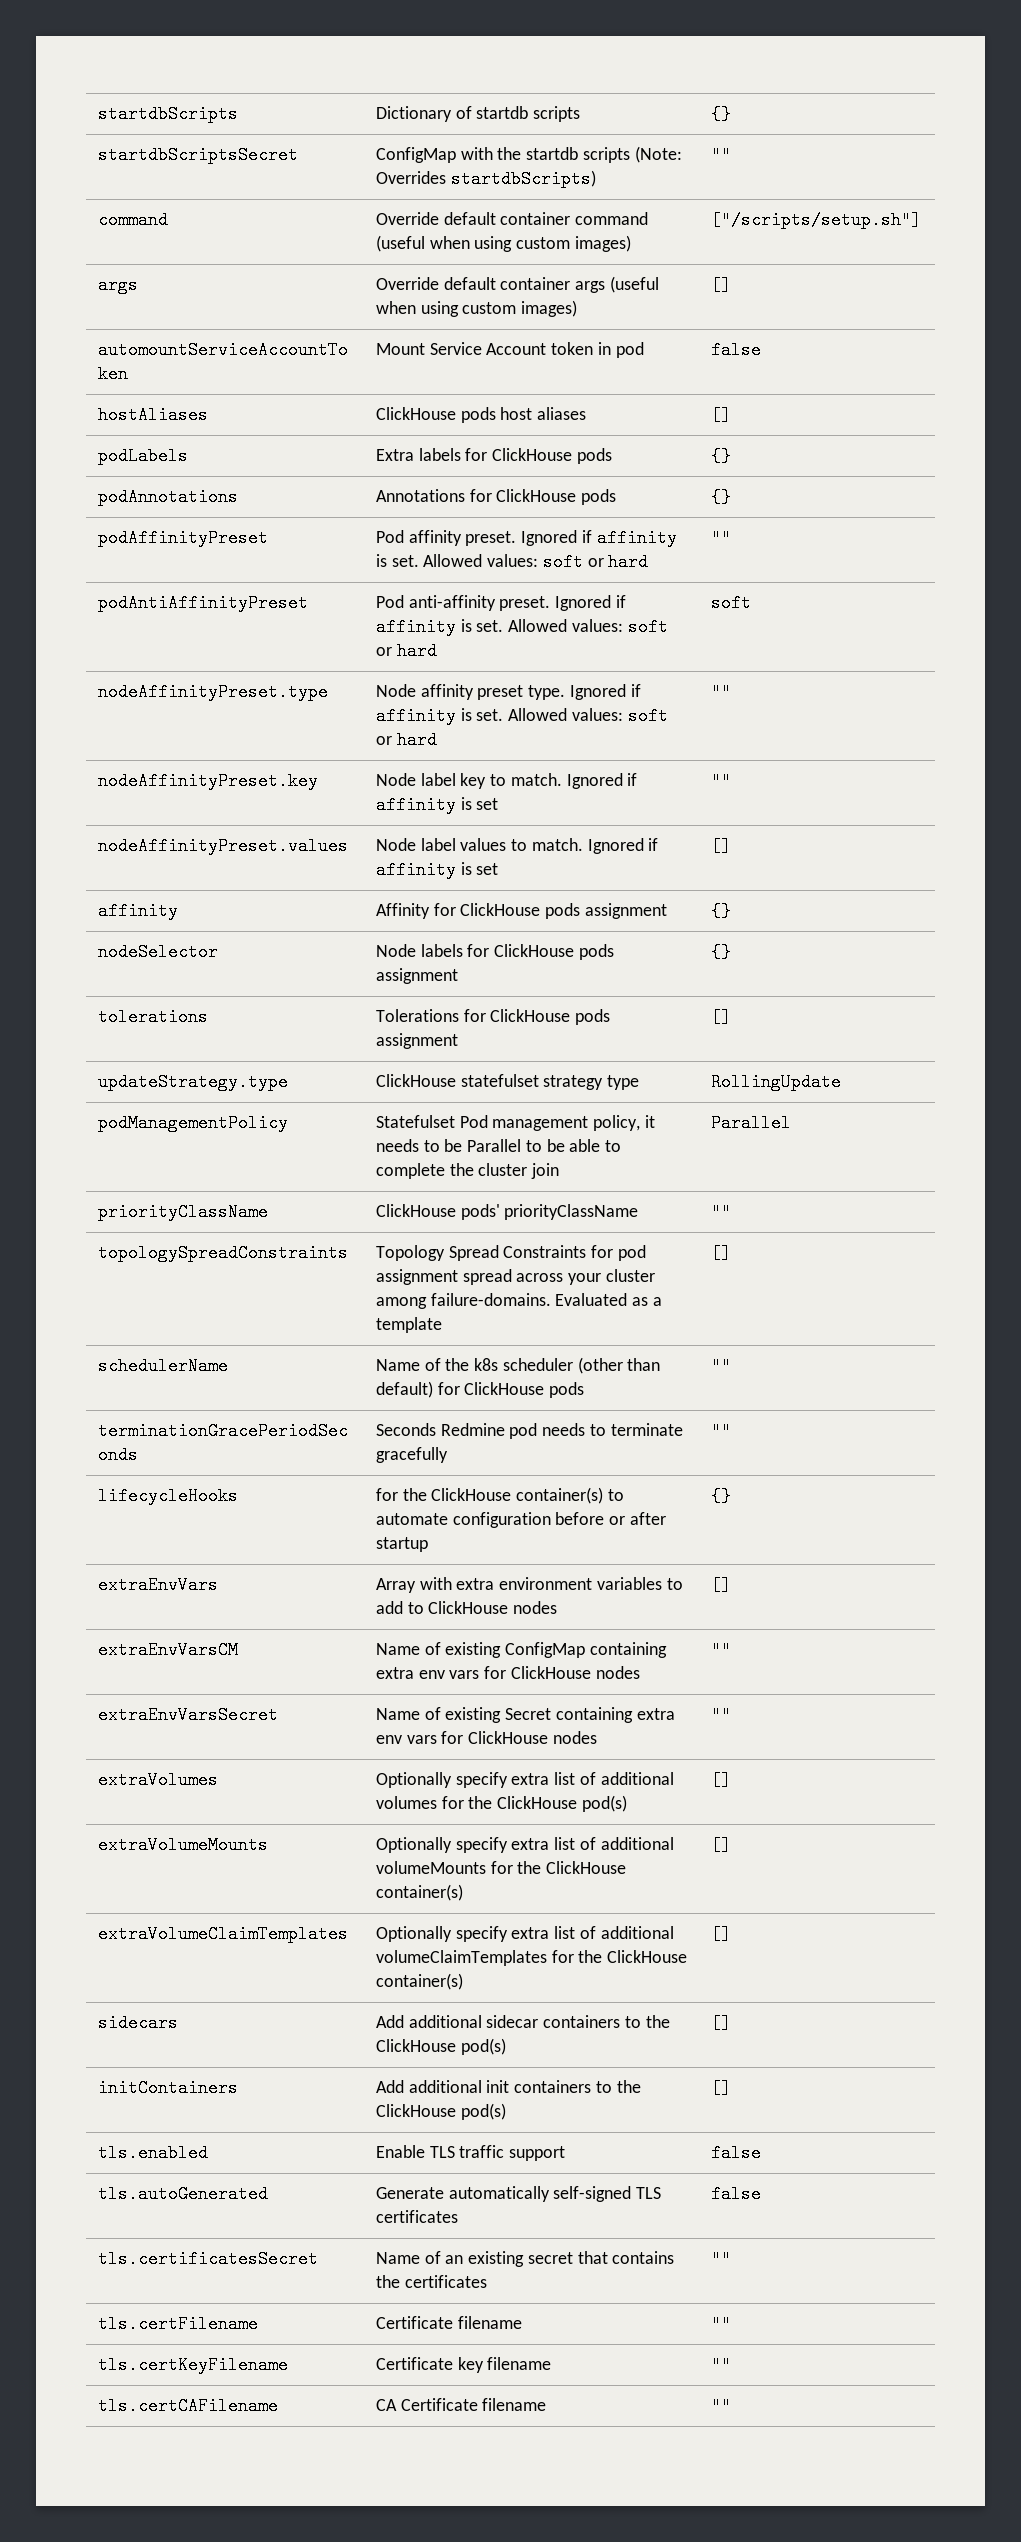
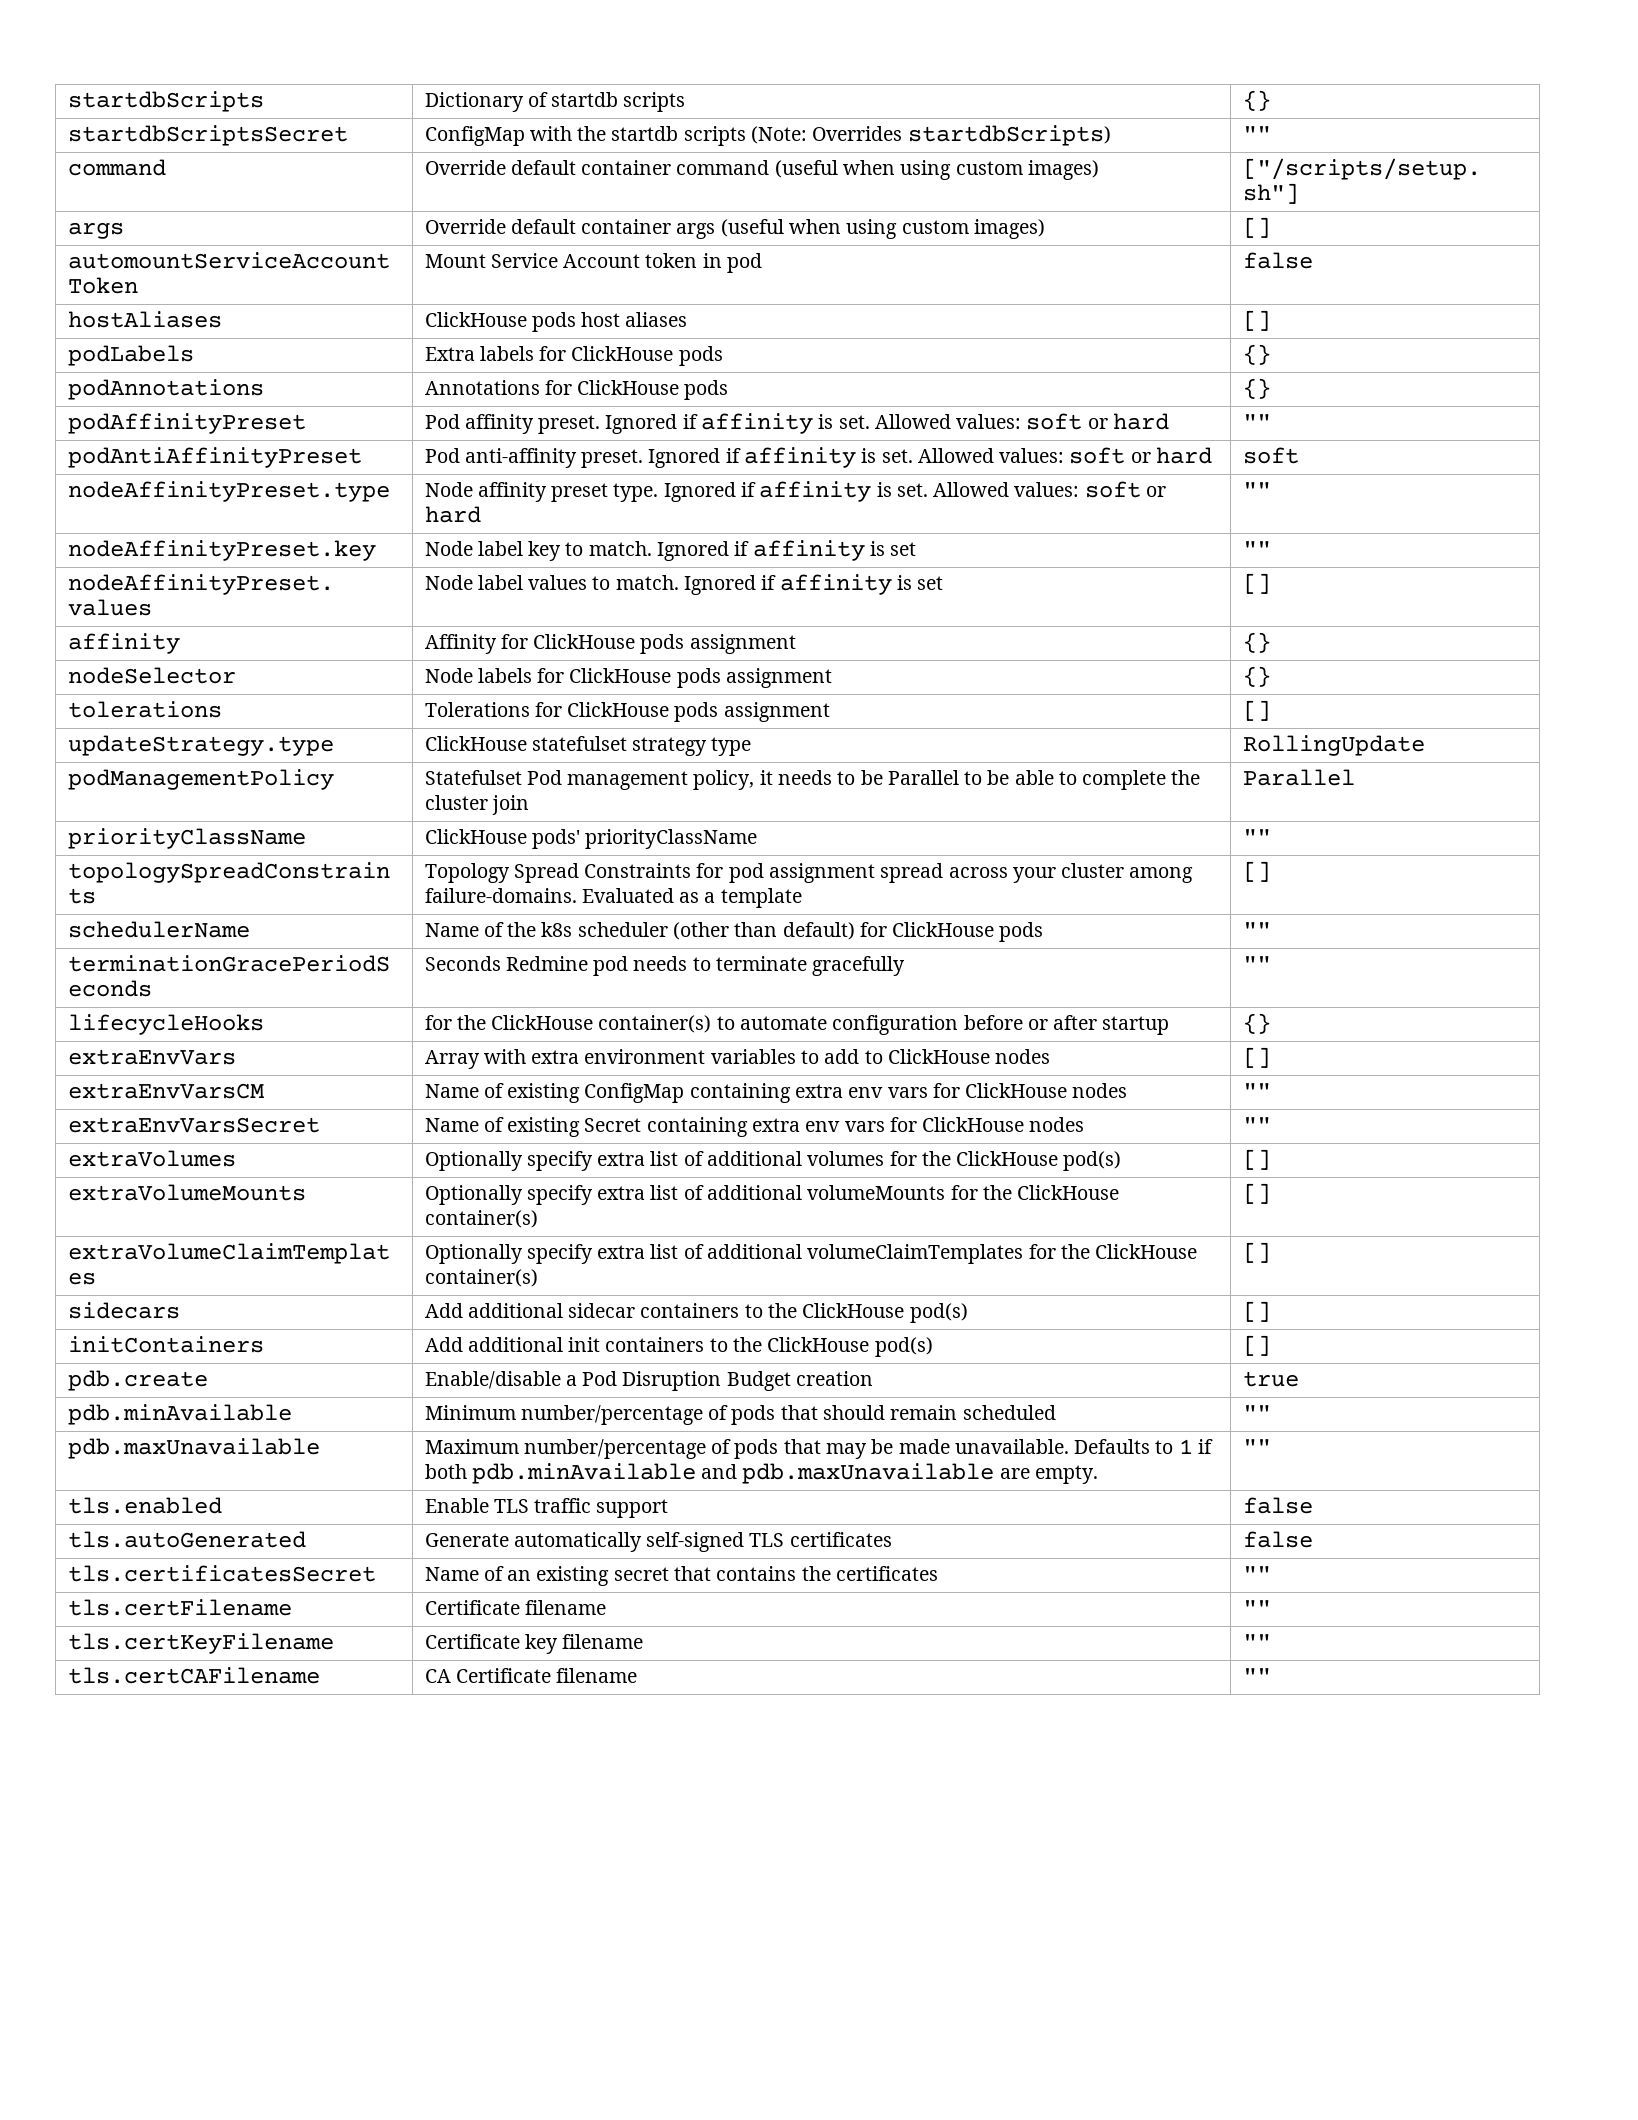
(731, 2088) none -> [67,1370,208,1391] [424,1371,873,1391] [1242,1371,1299,1387] [67,1404,292,1425] [424,1405,1056,1425] [1242,1405,1271,1420] [67,1438,320,1459] [424,1439,1213,1459] [424,1463,1098,1484] [1242,1439,1271,1454] // pdb.create | Enable/disable a Pod Disruption Budget creation | true // pdb.minAvailable | Minimum number/percentage of pods that should remain scheduled | "" // pdb.maxUnavailable | Maximum number/percentage of pods that may be made unavailable. Defaults to 1 if both pdb.minAvailable and pdb.maxUnavailable are empty. | ""

